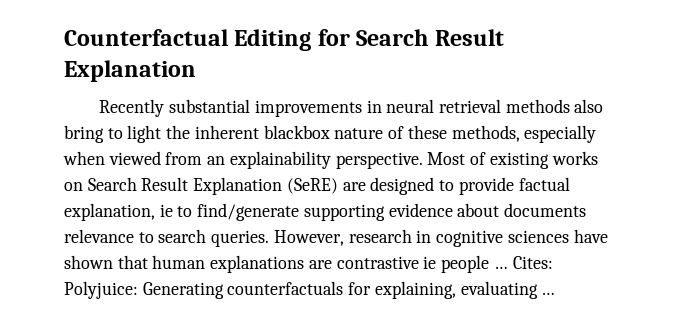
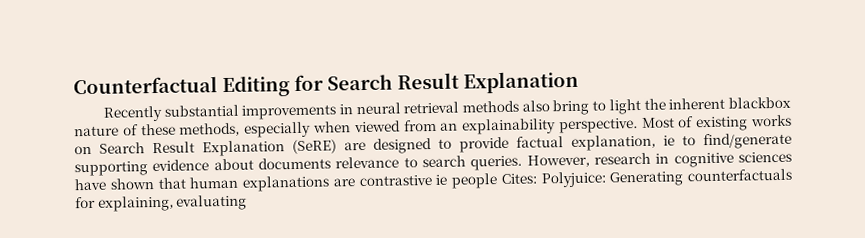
[493,266,508,269] … -> (498, 181) none
[541,292,556,295] … -> (248, 202) none

